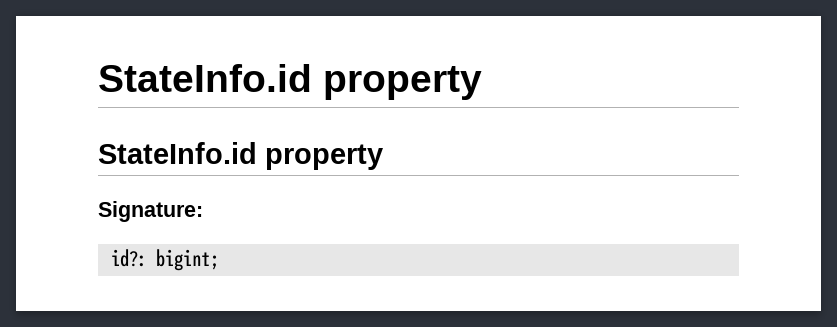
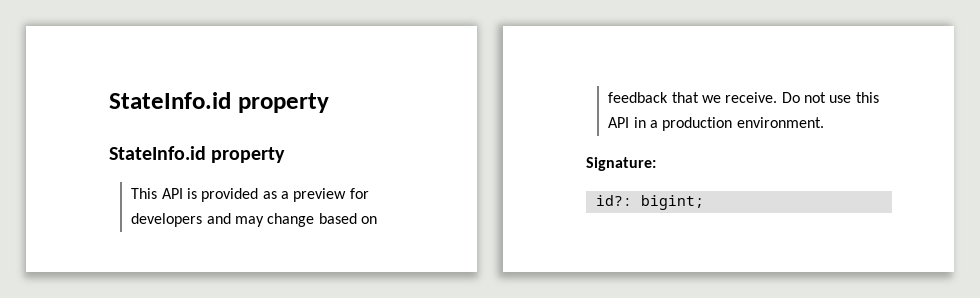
(383, 157) none -> [131,188,369,202] [131,213,377,227] [608,92,879,103] [608,117,824,131] // This API is provided as a preview for developers and may change based on feedback that we receive. Do not use this API in a production environment.

